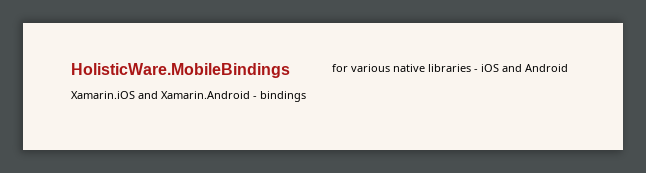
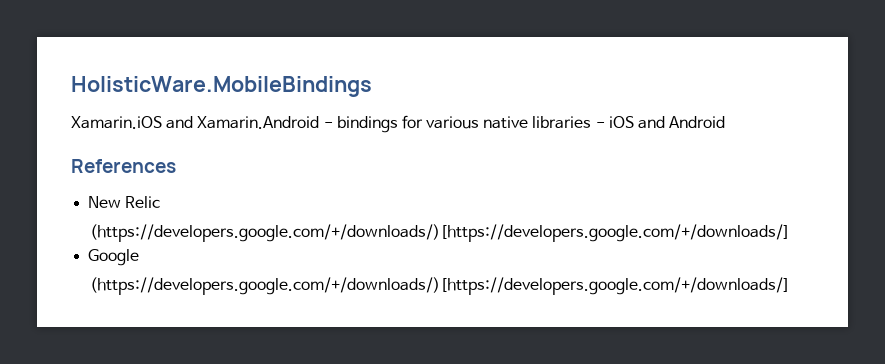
(568, 68) none -> [71,159,176,173] [88,196,161,208] [89,224,790,242] [88,249,140,266] [89,277,790,295] // References // New Relic // (https://developers.google.com/+/downloads/)[https://developers.google.com/+/downloads/] // Google // (https://developers.google.com/+/downloads/)[https://developers.google.com/+/downloads/]

